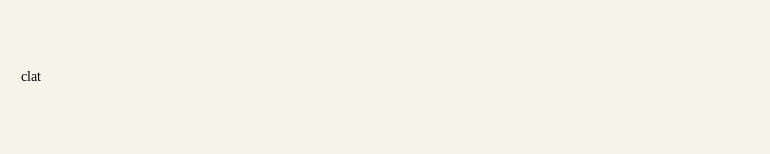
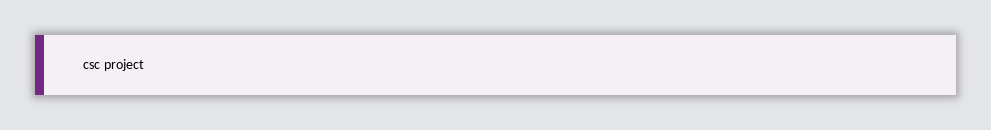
[21,71,41,81] clat -> [83,59,144,71] csc project

